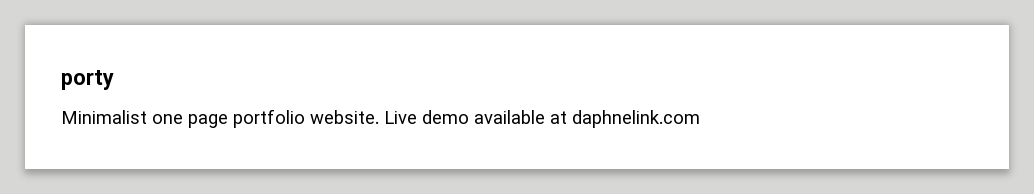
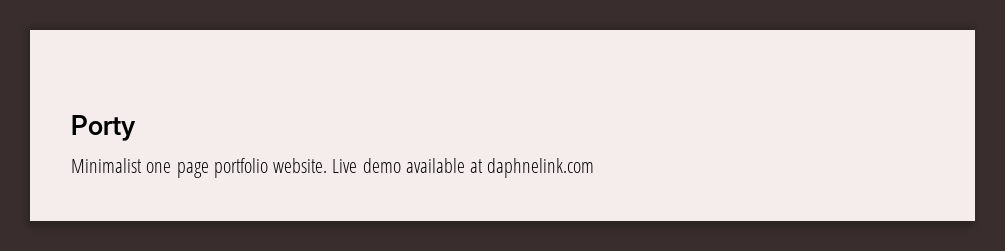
[61,70,114,90] porty -> [71,115,136,141] Porty

